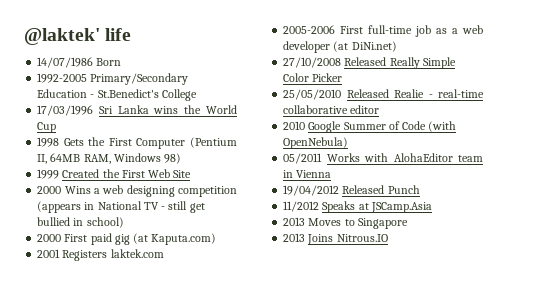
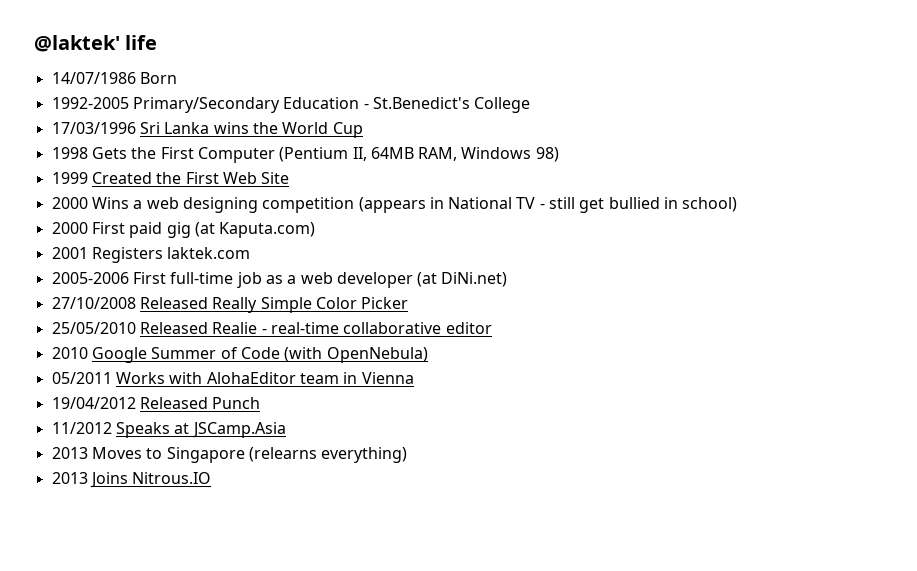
(408, 223) none -> [248,447,408,463] (relearns everything)

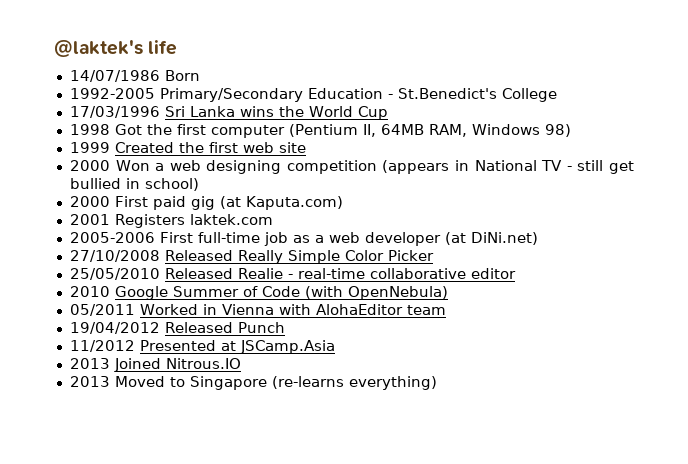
[34,35,120,52] @laktek' -> [54,40,143,57] @laktek's
[91,147,275,163] Gets the First Computer -> [114,124,285,138] Got the first computer
[185,172,290,184] [51,197,129,209] First Web Site // 2000 Wins -> [208,142,306,153] [69,160,150,171] first web site // 2000 Won
[115,372,165,384] Works -> [139,304,274,315] Worked in Vienna
[343,372,414,384] in Vienna -> (446, 310) none
[115,422,170,438] Speaks -> [139,340,216,351] Presented
[91,447,142,459] Moves -> [113,358,241,372] [69,376,165,387] Joined Nitrous.IO // 2013 Moved
[248,447,317,462] (relearns -> [271,376,344,389] (re-learns
[51,472,212,488] // 2013 Joins Nitrous.IO -> (437, 383) none

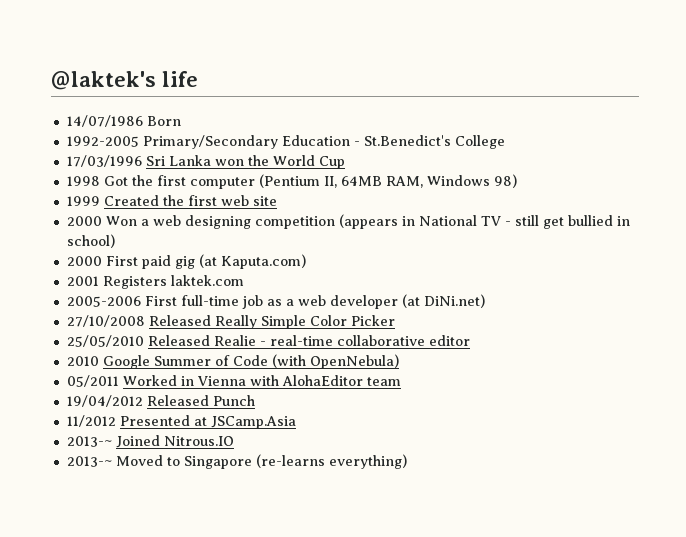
[239,106,274,117] wins -> [214,159,244,166] won
[69,358,110,369] 2013 -> [66,436,112,447] 2013-~
[69,376,110,387] 2013 -> [66,456,112,467] 2013-~

